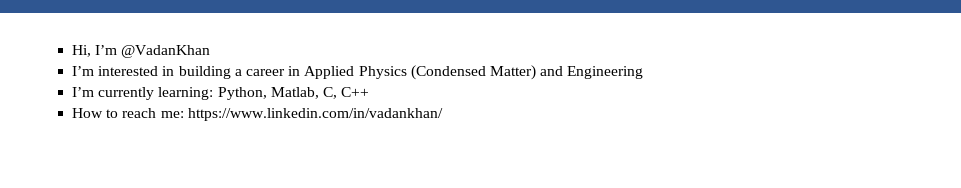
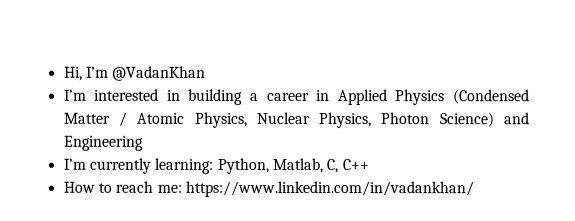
[489,65,536,80] Matter) -> [62,111,494,129] Matter / Atomic Physics, Nuclear Physics, Photon Science)

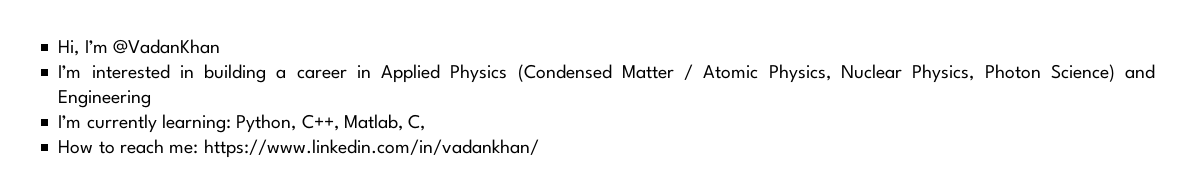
(269, 165) none -> [301,114,339,131] C++,
[341,159,369,171] C++ -> (426, 122) none

